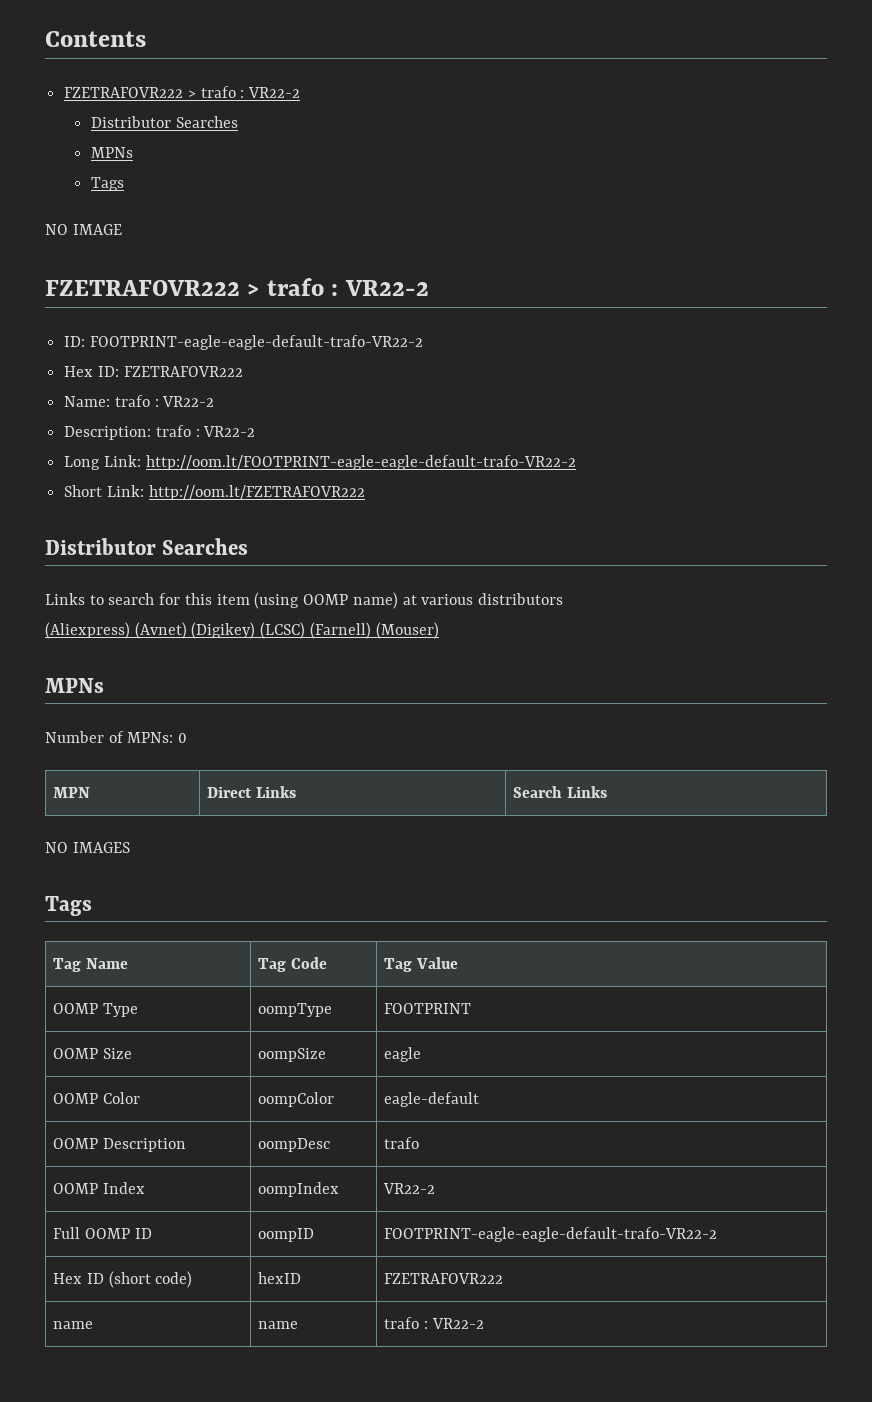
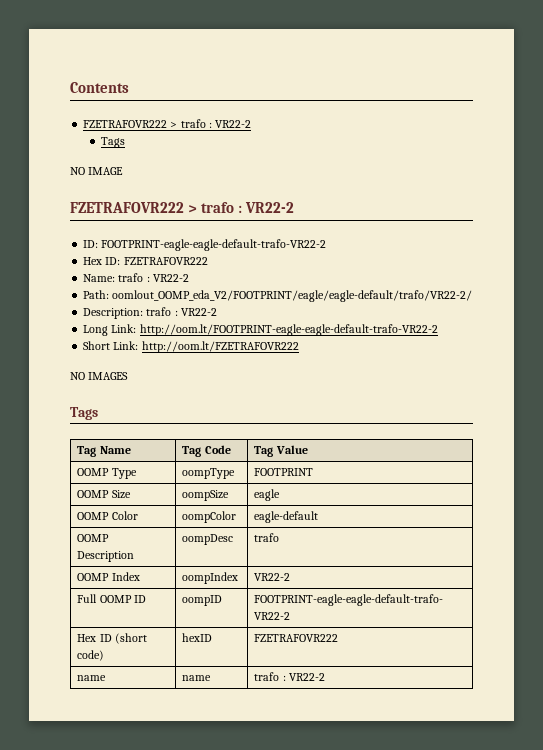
[90,116,238,128] [90,147,133,158] // Distributor Searches // MPNs -> (252, 124) none
(215, 401) none -> [83,290,473,302] // Path: oomlout_OOMP_eda_V2/FOOTPRINT/eagle/eagle-default/trafo/VR22-2/
[45,538,249,555] [45,592,563,609] [45,622,439,639] [45,678,104,693] [45,731,188,743] [53,787,91,798] [207,786,296,798] [513,786,607,798] // Distributor Searches // Links to search for this item (using OOMP name) at various distributors // (Aliexpress) (Avnet) (Digikey) (LCSC) (Farnell) (Mouser) // MPNs // Number of MPNs: 0 // MPN | Direct Links | Search Links -> (299, 347) none

